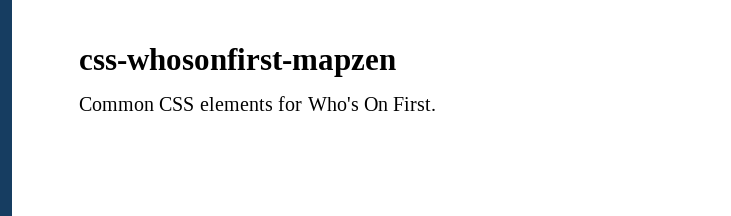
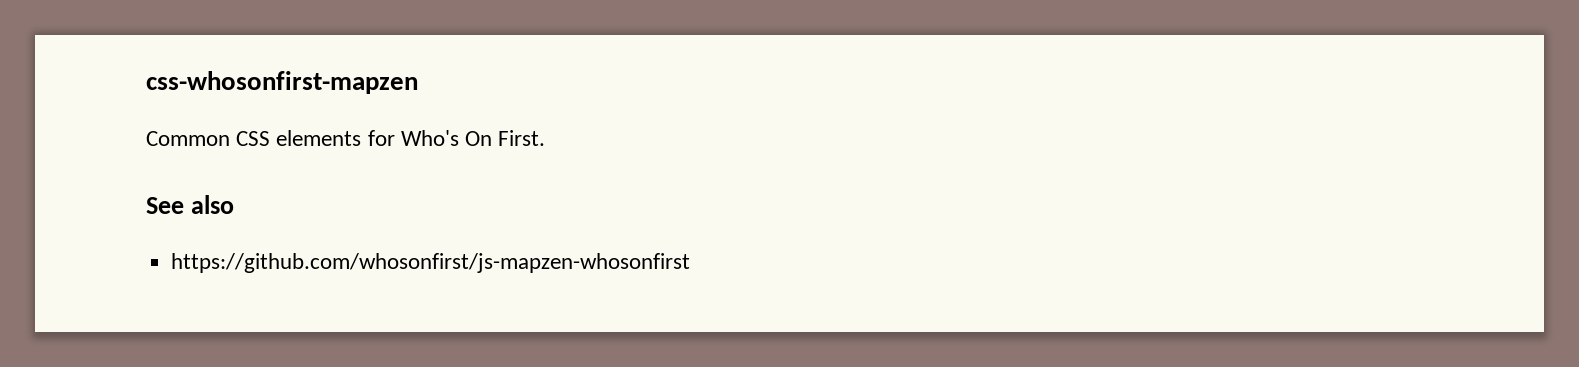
(437, 104) none -> [146,195,234,214] [171,253,691,273] // See also // https://github.com/whosonfirst/js-mapzen-whosonfirst

